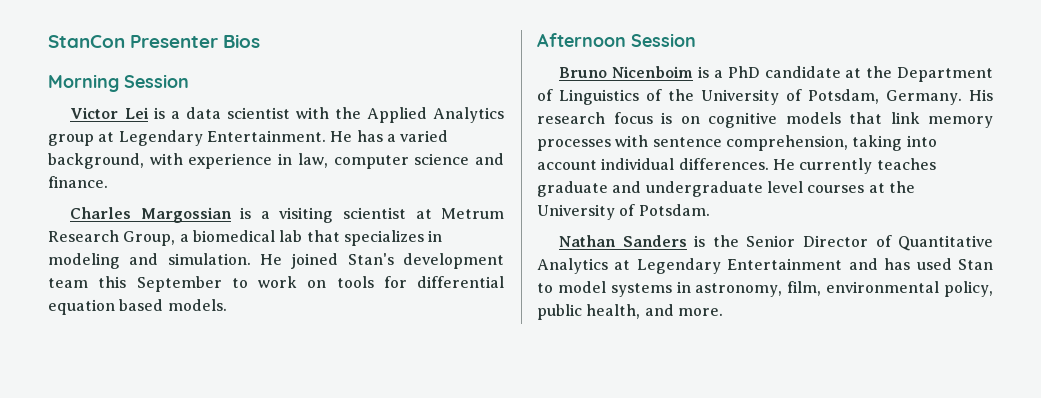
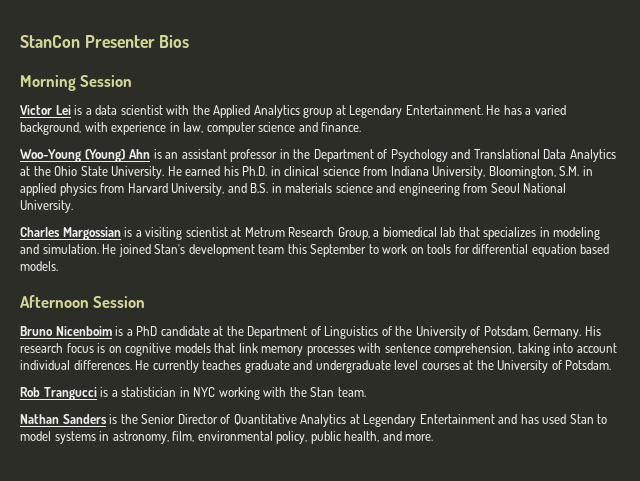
(108, 182) none -> [20,149,616,162] [20,166,593,179] [20,183,567,196] [20,200,73,213] // Woo-Young (Young) Ahn is an assistant professor in the Department of Psychology and Translational Data Analytics at the Ohio State University. He earned his Ph.D. in clinical science from Indiana University, Bloomington, S.M. in applied physics from Harvard University, and B.S. in materials science and engineering from Seoul National University.
(710, 210) none -> [20,387,366,400] // Rob Trangucci is a statistician in NYC working with the Stan team.

